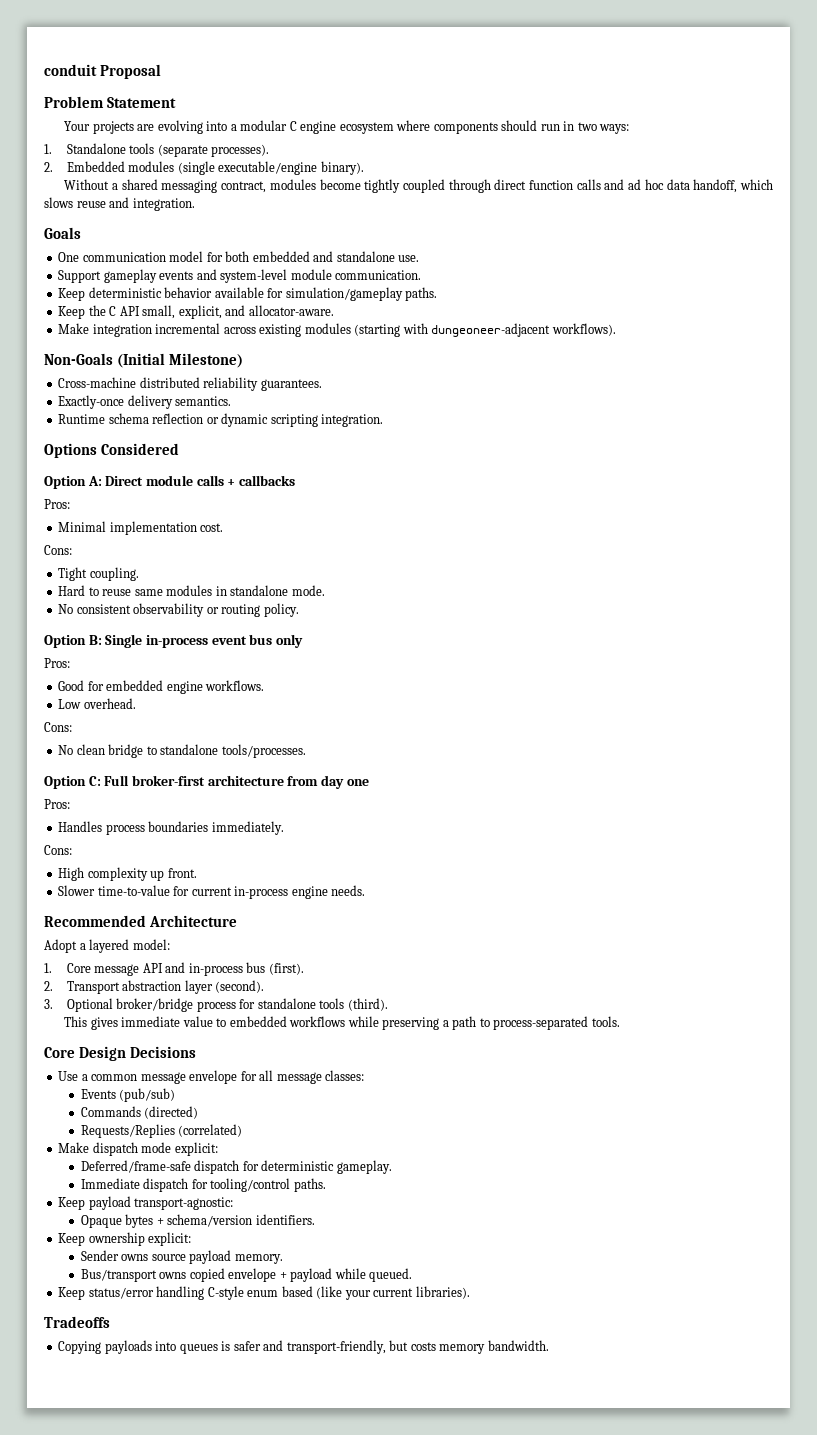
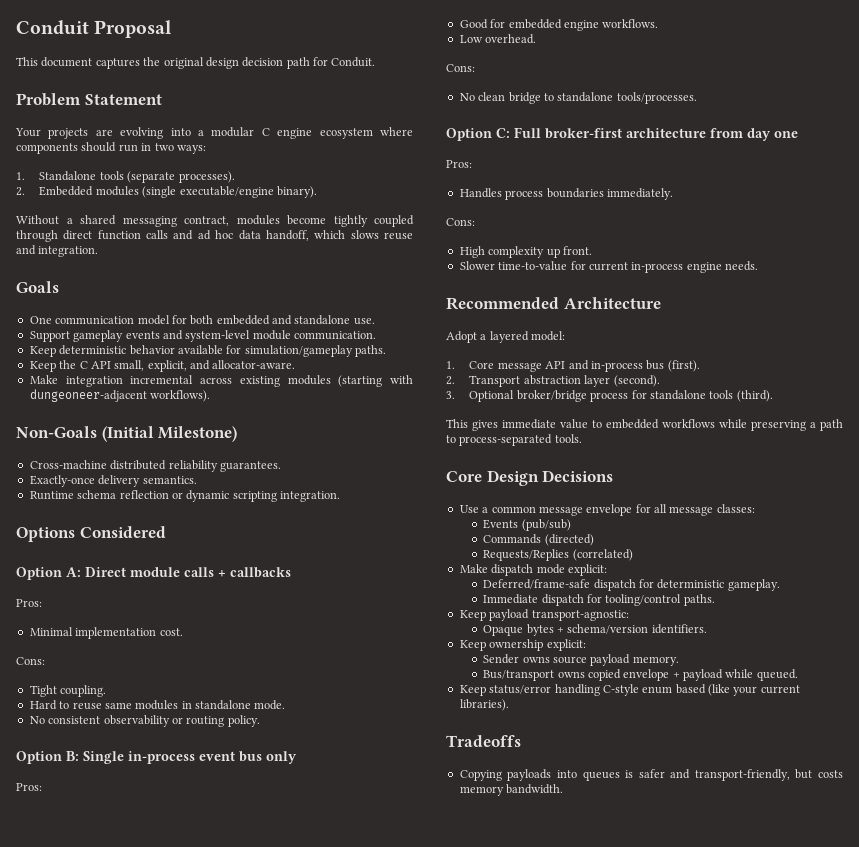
[44,64,97,76] conduit -> [16,20,89,35] Conduit
(162, 71) none -> [16,57,376,69] // This document captures the original design decision path for Conduit.

